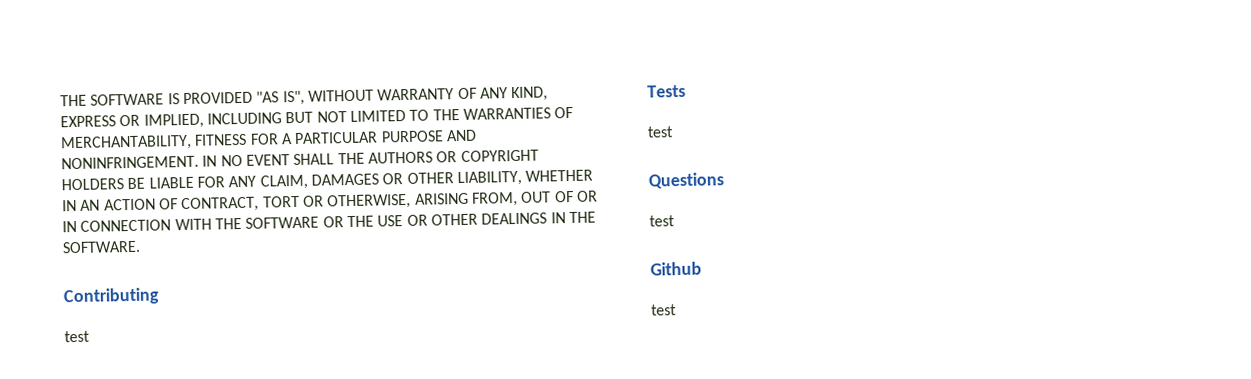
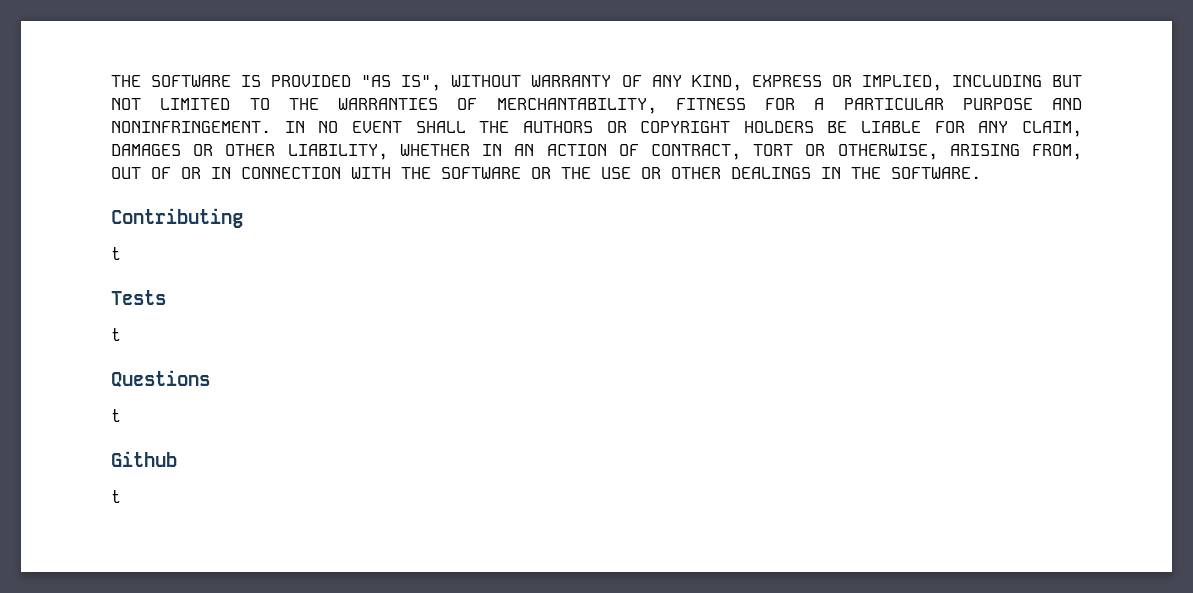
[64,330,90,343] test -> [111,247,121,260] t
[647,126,674,138] test -> [111,328,121,341] t
[649,215,675,227] test -> [111,409,121,422] t
[651,304,677,316] test -> [111,490,121,503] t

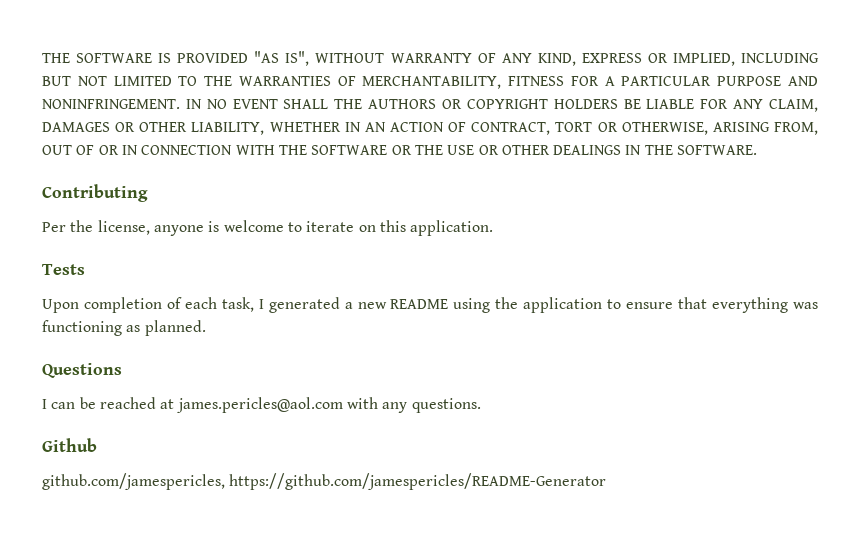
[111,247,121,260] [111,290,166,305] [111,328,121,341] [111,370,210,387] [111,409,121,422] t // Tests // t // Questions // t -> [42,220,494,236] [42,264,85,275] [42,297,819,313] [42,320,206,336] [42,363,122,378] [42,397,481,413] Per the license, anyone is welcome to iterate on this application. // Tests // Upon completion of each task, I generated a new README using the application to ensure that everything was functioning as planned. // Questions // I can be reached at james.pericles@aol.com with any questions.
[111,490,121,503] t -> [42,473,607,490] github.com/jamespericles, https://github.com/jamespericles/README-Generator

